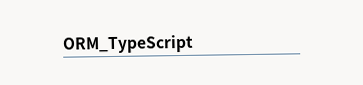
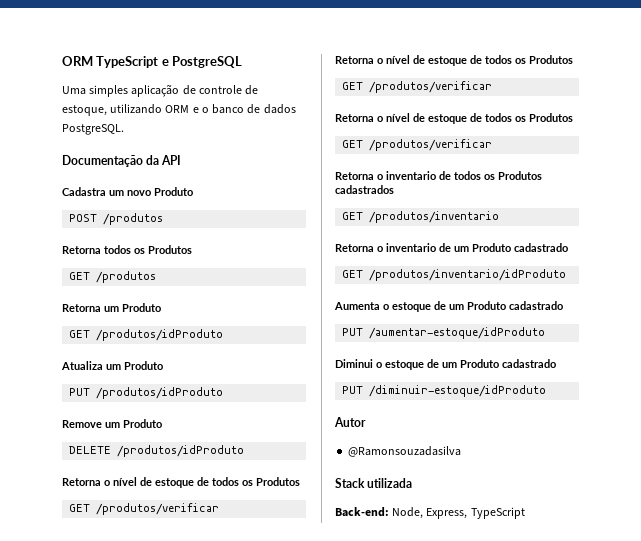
[62,34,194,54] ORM_TypeScript -> [62,56,243,68] [62,84,259,97] [62,104,296,116] [62,124,124,135] [62,155,182,167] [62,187,193,196] [69,213,164,225] [62,245,192,254] [69,271,157,283] [62,303,161,312] [69,329,224,341] [61,361,163,370] [69,387,224,399] [62,419,162,428] [69,445,245,457] [62,477,300,488] [69,503,220,515] [335,55,573,66] [342,81,493,93] [335,113,573,124] [342,139,493,151] [335,171,542,180] [335,185,394,194] [342,211,500,223] [335,243,568,252] [342,269,567,281] [334,301,563,312] [342,327,546,339] [335,359,556,370] [342,385,547,397] [334,417,366,427] [348,446,462,457] [335,478,413,488] [335,507,525,519] ORM TypeScript e PostgreSQL // Uma simples aplicação de controle de estoque, utilizando ORM e o banco de dados PostgreSQL. // Documentação da API // Cadastra um novo Produto // POST /produtos // Retorna todos os Produtos // GET /produtos // Retorna um Produto // GET /produtos/idProduto // Atualiza um Produto // PUT /produtos/idProduto // Remove um Produto // DELETE /produtos/idProduto // Retorna o nível de estoque de todos os Produtos // GET /produtos/verificar // Retorna o nível de estoque de todos os Produtos // GET /produtos/verificar // Retorna o nível de estoque de todos os Produtos // GET /produtos/verificar // Retorna o inventario de todos os Produtos cadastrados // GET /produtos/inventario // Retorna o inventario de um Produto cadastrado // GET /produtos/inventario/idProduto // Aumenta o estoque de um Produto cadastrado // PUT /aumentar-estoque/idProduto // Diminui o estoque de um Produto cadastrado // PUT /diminuir-estoque/idProduto // Autor // @Ramonsouzadasilva // Stack utilizada // Back-end: Node, Express, TypeScript

